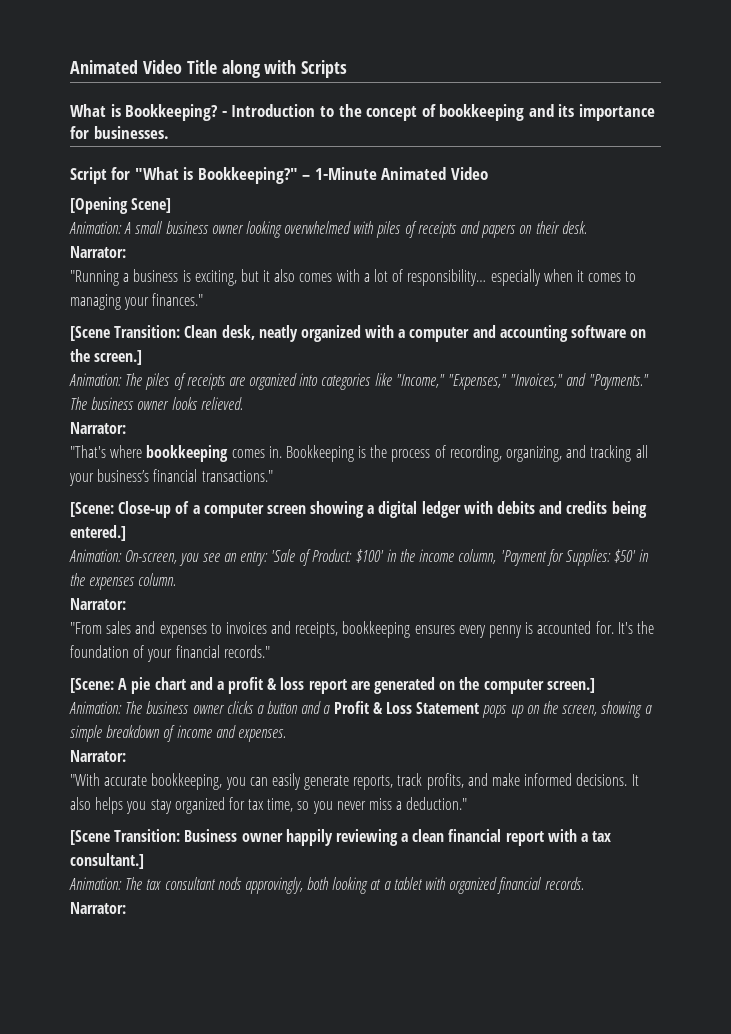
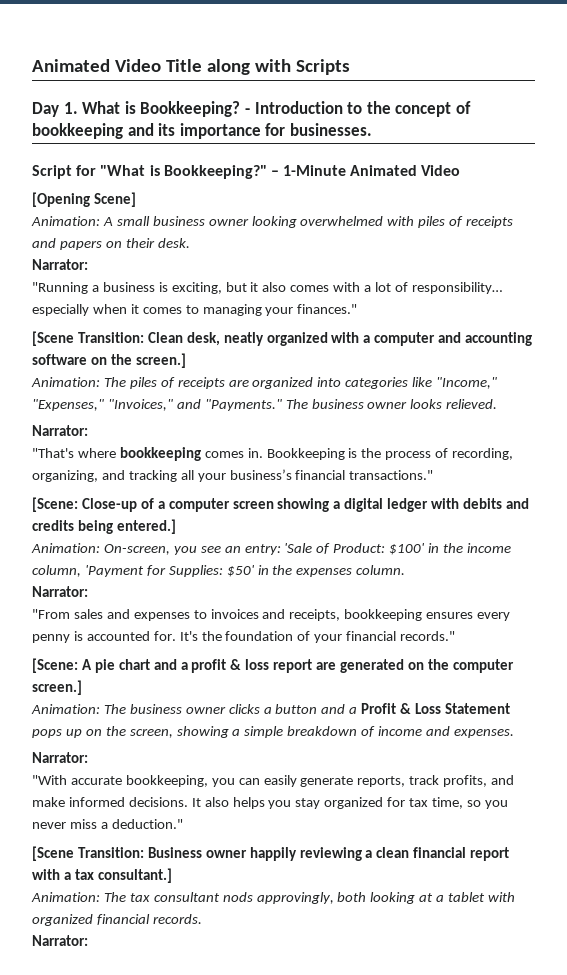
(348, 69) none -> [32,102,78,117] Day 1.

